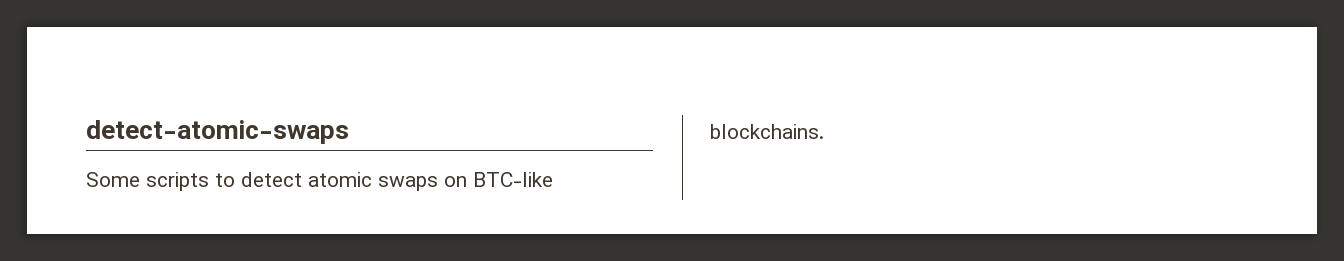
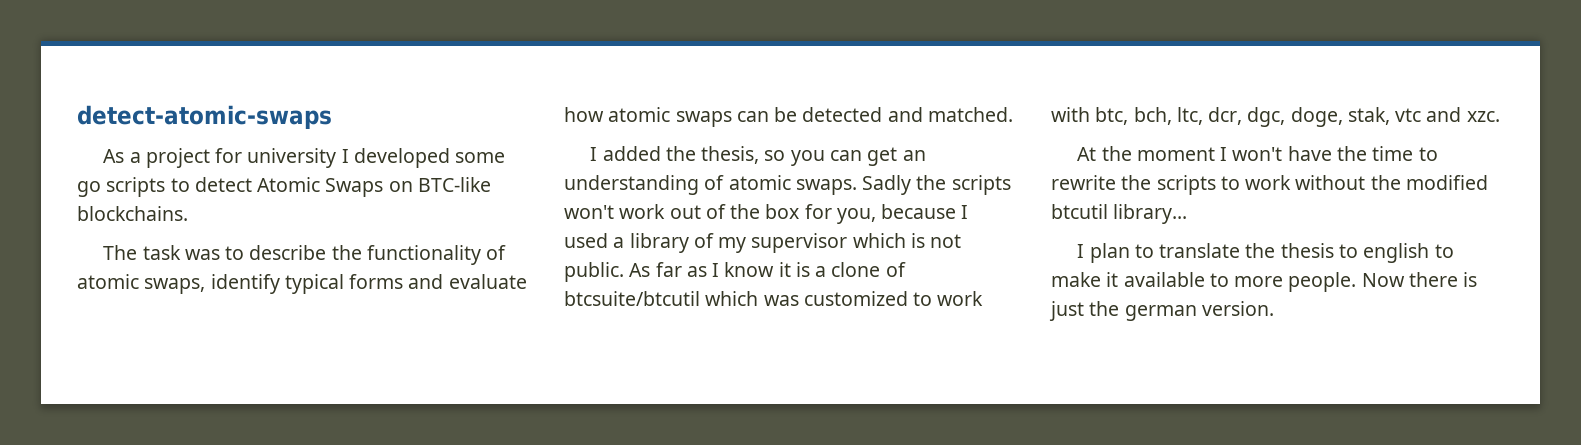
[86,172,140,187] Some -> [103,148,506,168] [77,181,101,197] As a project for university I developed some go
[308,172,438,191] atomic swaps -> [257,177,384,197] Atomic Swaps
(824, 131) none -> [103,245,507,265] [77,274,527,294] [564,107,1013,127] [590,146,926,166] [564,175,1011,195] [564,204,969,224] [564,233,962,253] [564,262,906,282] [564,291,984,306] [1051,107,1500,127] [1077,146,1438,161] [1051,175,1488,195] [1051,204,1188,224] [1077,243,1454,263] [1051,272,1478,292] [1049,301,1274,321] // The task was to describe the functionality of atomic swaps, identify typical forms and evaluate how atomic swaps can be detected and matched. // I added the thesis, so you can get an understanding of atomic swaps. Sadly the scripts won't work out of the box for you, because I used a library of my supervisor which is not public. As far as I know it is a clone of btcsuite/btcutil which was customized to work with btc, bch, ltc, dcr, dgc, doge, stak, vtc and xzc. // At the moment I won't have the time to rewrite the scripts to work without the modified btcutil library... // I plan to translate the thesis to english to make it available to more people. Now there is just the german version.

